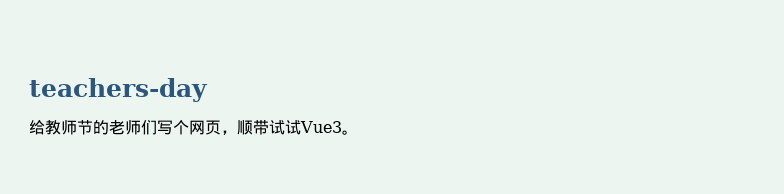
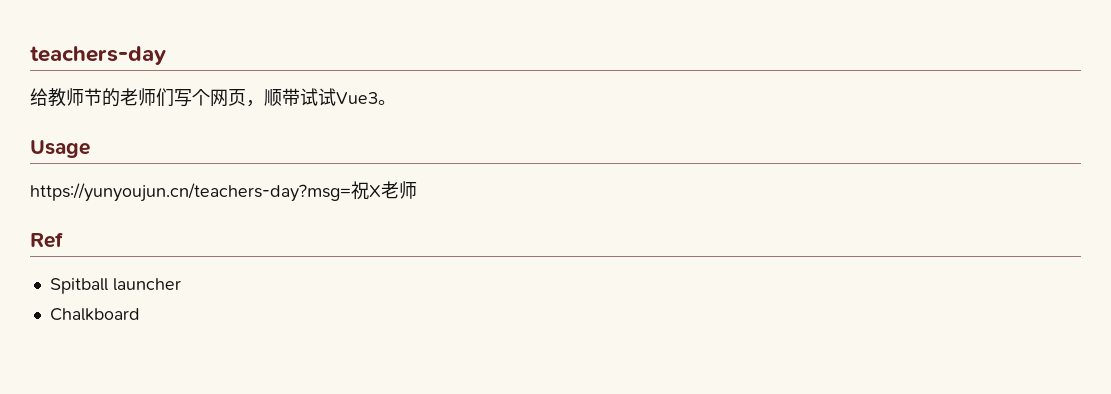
(358, 132) none -> [30,140,90,158] [30,181,417,202] [30,232,64,248] [49,278,181,294] [49,308,140,321] // Usage // https://yunyoujun.cn/teachers-day?msg=祝X老师 // Ref // Spitball launcher // Chalkboard

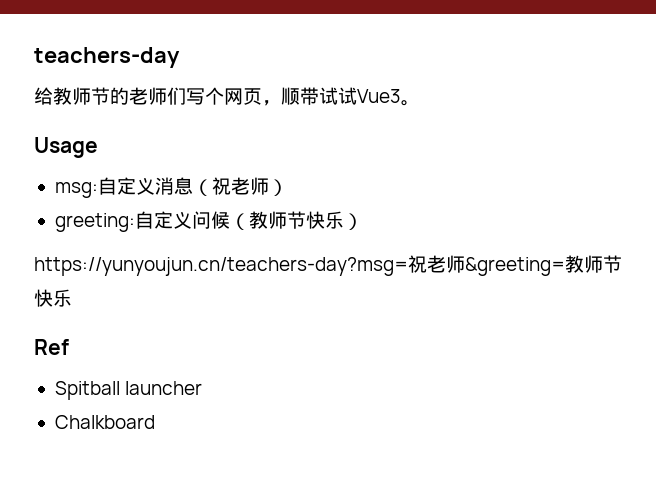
(90, 149) none -> [54,177,288,198] [54,211,363,232] // msg:自定义消息（祝老师） // greeting:自定义问候（教师节快乐）
[369,181,417,199] X老师 -> [427,255,622,276] [34,289,72,307] 老师&greeting=教师节快乐

